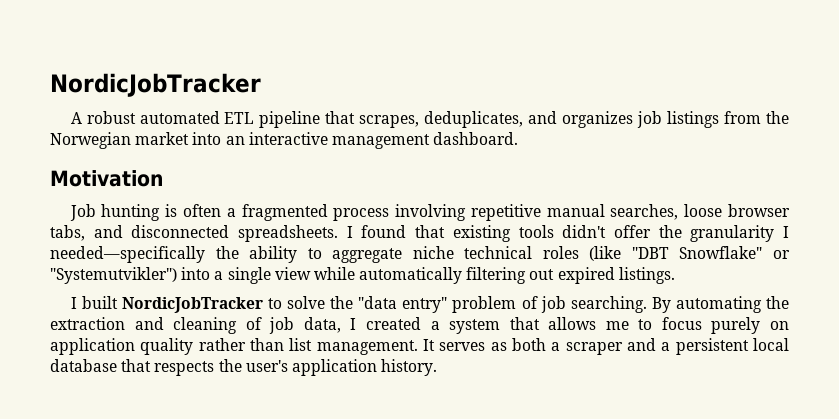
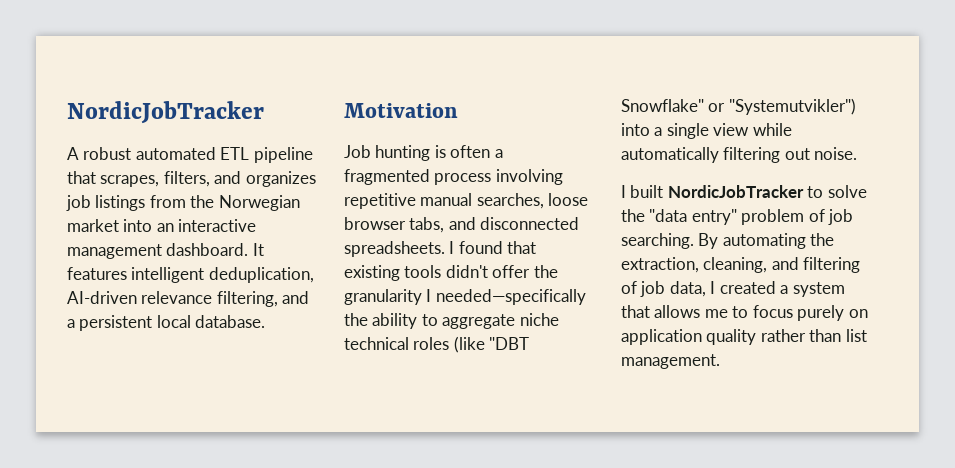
[424,111,524,128] deduplicates, -> [163,171,210,187] filters,
(519, 138) none -> [252,243,264,256] [67,267,314,283] [67,291,310,307] [67,315,266,331] It features intelligent deduplication, AI-driven relevance filtering, and a persistent local database.
[557,267,675,284] expired listings. -> [814,147,858,160] noise.
[50,317,238,334] extraction and cleaning -> [621,257,861,273] extraction, cleaning, and filtering
[423,338,790,355] [50,359,438,376] It serves as both a scraper and a persistent local database that respects the user's application history. -> (720, 361) none

